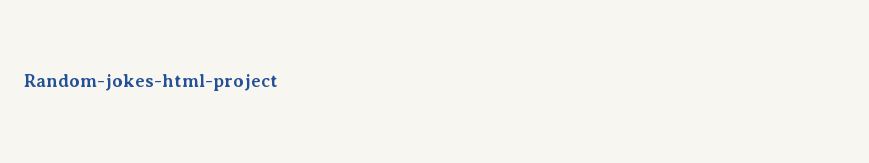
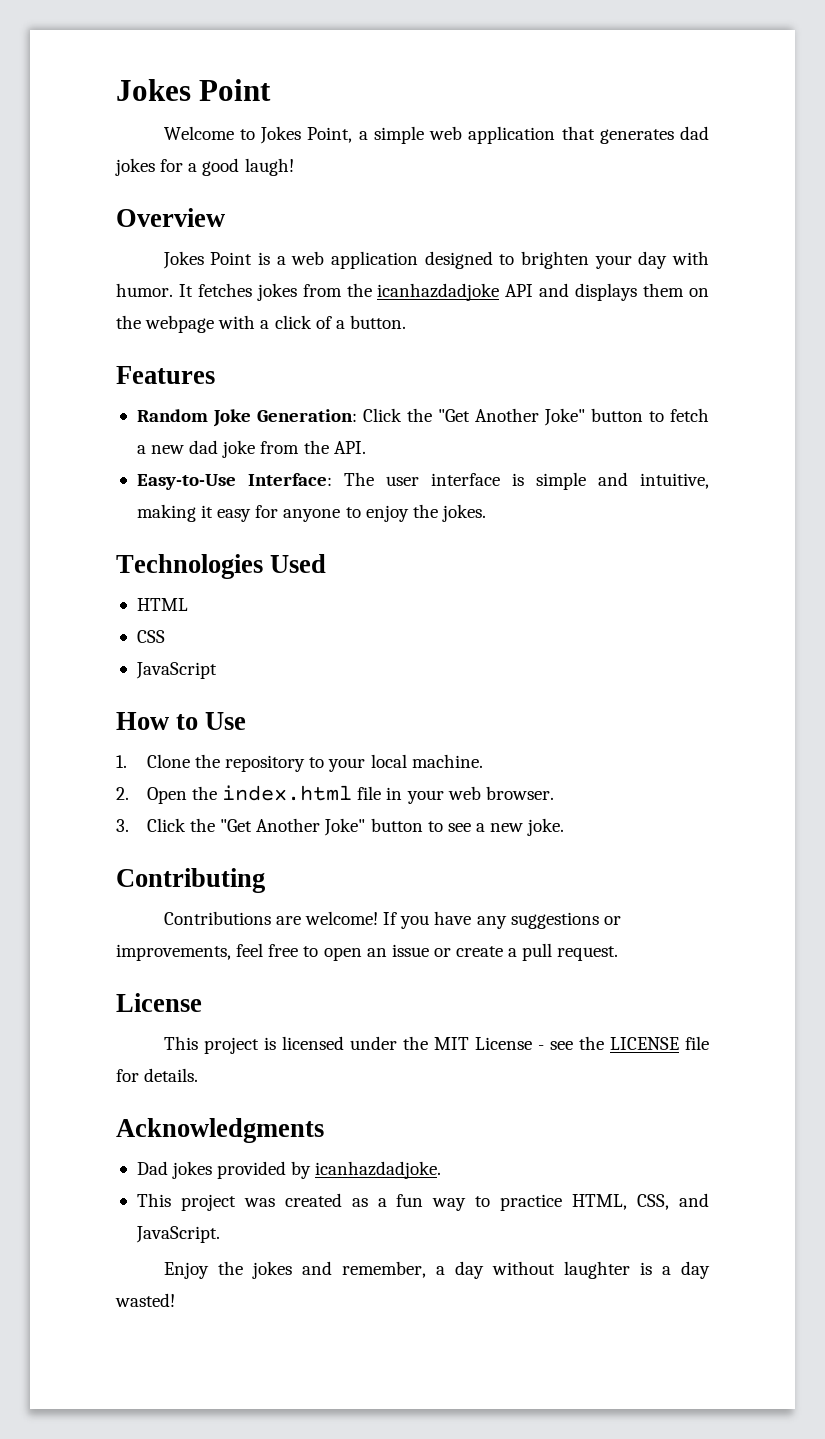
[24,74,278,91] Random-jokes-html-project -> [116,79,272,101] [163,126,709,144] [115,158,294,176] [116,208,225,227] [162,251,709,269] [116,283,709,301] [116,315,406,333] [116,366,215,384] [136,408,709,427] [136,440,366,458] [136,472,709,490] [136,504,486,522] [116,554,327,579] [136,598,188,611] [136,630,165,643] [135,662,217,679] [116,712,247,730] [116,754,483,772] [116,785,554,804] [116,818,565,836] [116,868,265,893] [163,911,621,929] [116,943,619,961] [116,993,202,1012] [163,1036,709,1054] [116,1068,199,1082] [116,1118,324,1143] [136,1161,442,1179] [136,1193,709,1211] [135,1226,220,1243] [163,1261,710,1279] [115,1293,175,1307] Jokes Point // Welcome to Jokes Point, a simple web application that generates dad jokes for a good laugh! // Overview // Jokes Point is a web application designed to brighten your day with humor. It fetches jokes from the icanhazdadjoke API and displays them on the webpage with a click of a button. // Features // Random Joke Generation: Click the "Get Another Joke" button to fetch a new dad joke from the API. // Easy-to-Use Interface: The user interface is simple and intuitive, making it easy for anyone to enjoy the jokes. // Technologies Used // HTML // CSS // JavaScript // How to Use // 1. Clone the repository to your local machine. // 2. Open the index.html file in your web browser. // 3. Click the "Get Another Joke" button to see a new joke. // Contributing // Contributions are welcome! If you have any suggestions or improvements, feel free to open an issue or create a pull request. // License // This project is licensed under the MIT License - see the LICENSE file for details. // Acknowledgments // Dad jokes provided by icanhazdadjoke. // This project was created as a fun way to practice HTML, CSS, and JavaScript. // Enjoy the jokes and remember, a day without laughter is a day wasted!

